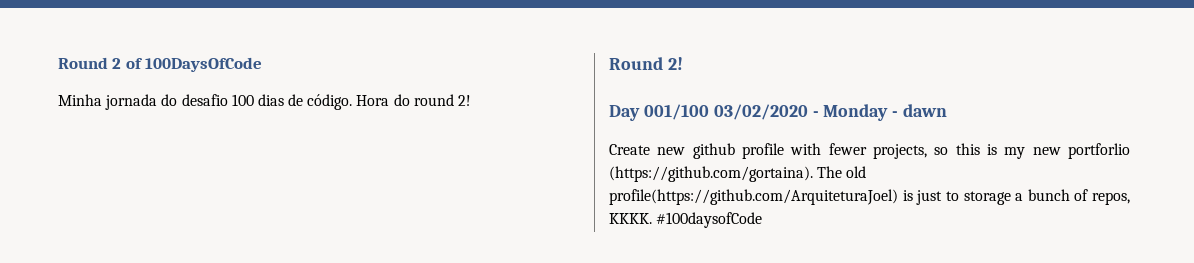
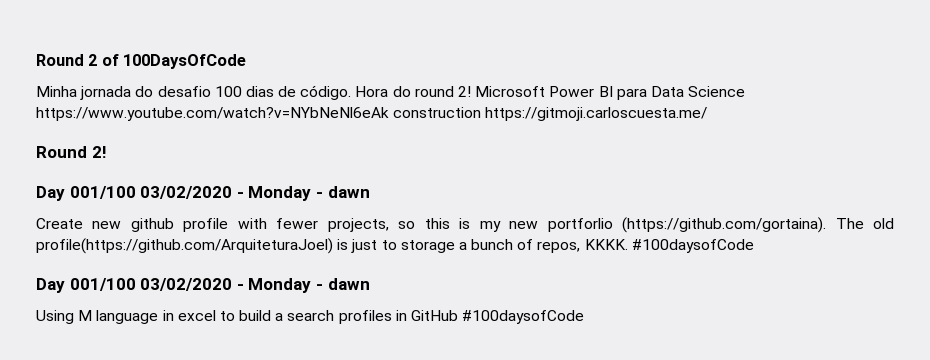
(472, 100) none -> [475,86,746,100] [36,107,708,121] Microsoft Power BI para Data Science https://www.youtube.com/watch?v=NYbNeNl6eAk construction https://gitmoji.carloscuesta.me/
(763, 220) none -> [36,278,370,293] [36,310,585,324] // Day 001/100 03/02/2020 - Monday - dawn // Using M language in excel to build a search profiles in GitHub #100daysofCode

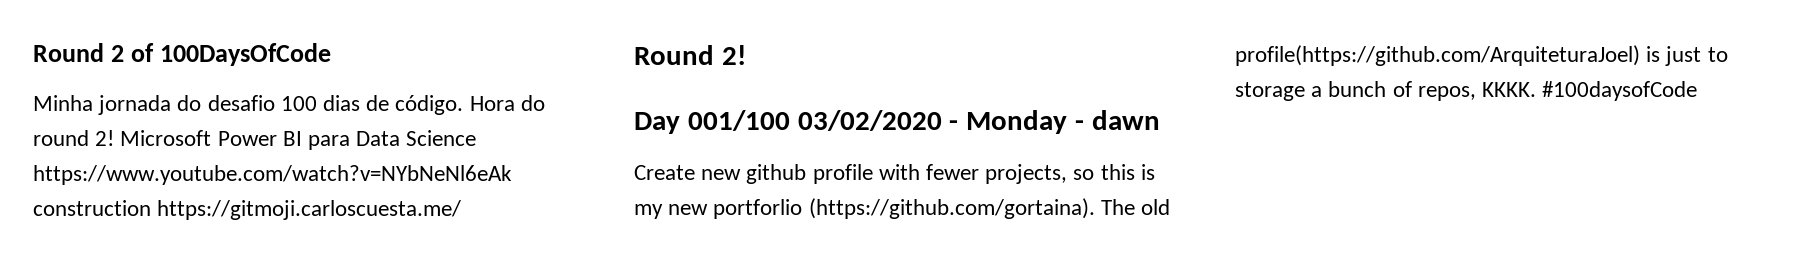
[36,278,370,293] [36,310,585,324] // Day 001/100 03/02/2020 - Monday - dawn // Using M language in excel to build a search profiles in GitHub #100daysofCode -> (1698, 91) none

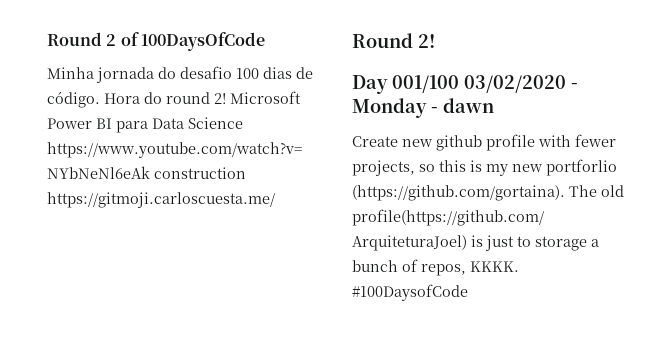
[1542,81,1698,101] #100daysofCode -> [352,284,468,301] #100DaysofCode

